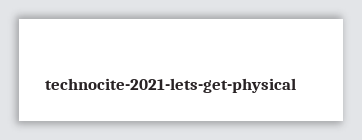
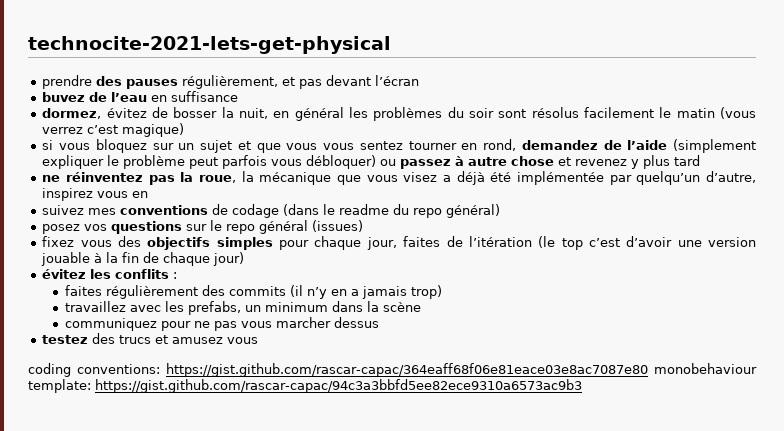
(296, 85) none -> [42,75,420,89] [42,91,239,102] [42,107,756,121] [42,123,185,137] [42,139,756,153] [42,155,701,169] [42,171,756,185] [42,188,149,201] [42,204,501,218] [42,220,364,234] [42,236,757,250] [41,252,245,266] [42,269,178,279] [64,285,442,299] [64,301,421,315] [64,317,379,331] [42,333,259,344] [28,363,757,377] [28,379,582,393] // prendre des pauses régulièrement, et pas devant l’écran // buvez de l’eau en suffisance // dormez, évitez de bosser la nuit, en général les problèmes du soir sont résolus facilement le matin (vous verrez c’est magique) // si vous bloquez sur un sujet et que vous vous sentez tourner en rond, demandez de l’aide (simplement expliquer le problème peut parfois vous débloquer) ou passez à autre chose et revenez y plus tard // ne réinventez pas la roue, la mécanique que vous visez a déjà été implémentée par quelqu’un d’autre, inspirez vous en // suivez mes conventions de codage (dans le readme du repo général) // posez vos questions sur le repo général (issues) // fixez vous des objectifs simples pour chaque jour, faites de l’itération (le top c’est d’avoir une version jouable à la fin de chaque jour) // évitez les conflits : // faites régulièrement des commits (il n’y en a jamais trop) // travaillez avec les prefabs, un minimum dans la scène // communiquez pour ne pas vous marcher dessus // testez des trucs et amusez vous // coding conventions: https://gist.github.com/rascar-capac/364eaff68f06e81eace03e8ac7087e80 monobehaviour template: https://gist.github.com/rascar-capac/94c3a3bbfd5ee82ece9310a6573ac9b3

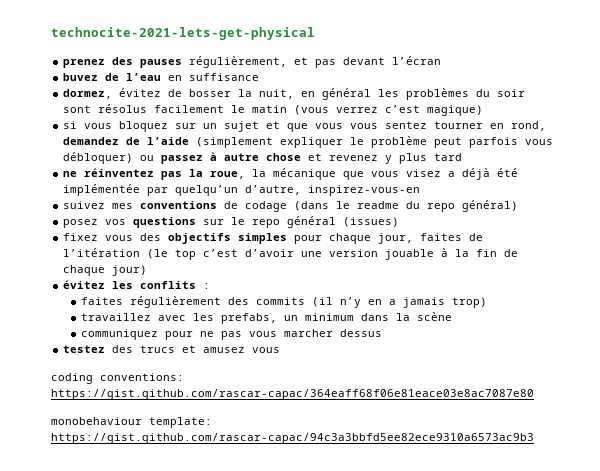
[42,75,93,89] prendre -> [63,59,106,68] prenez
[42,188,149,201] inspirez vous en -> [308,185,421,196] inspirez-vous-en
(648, 370) none -> (534, 394) //

